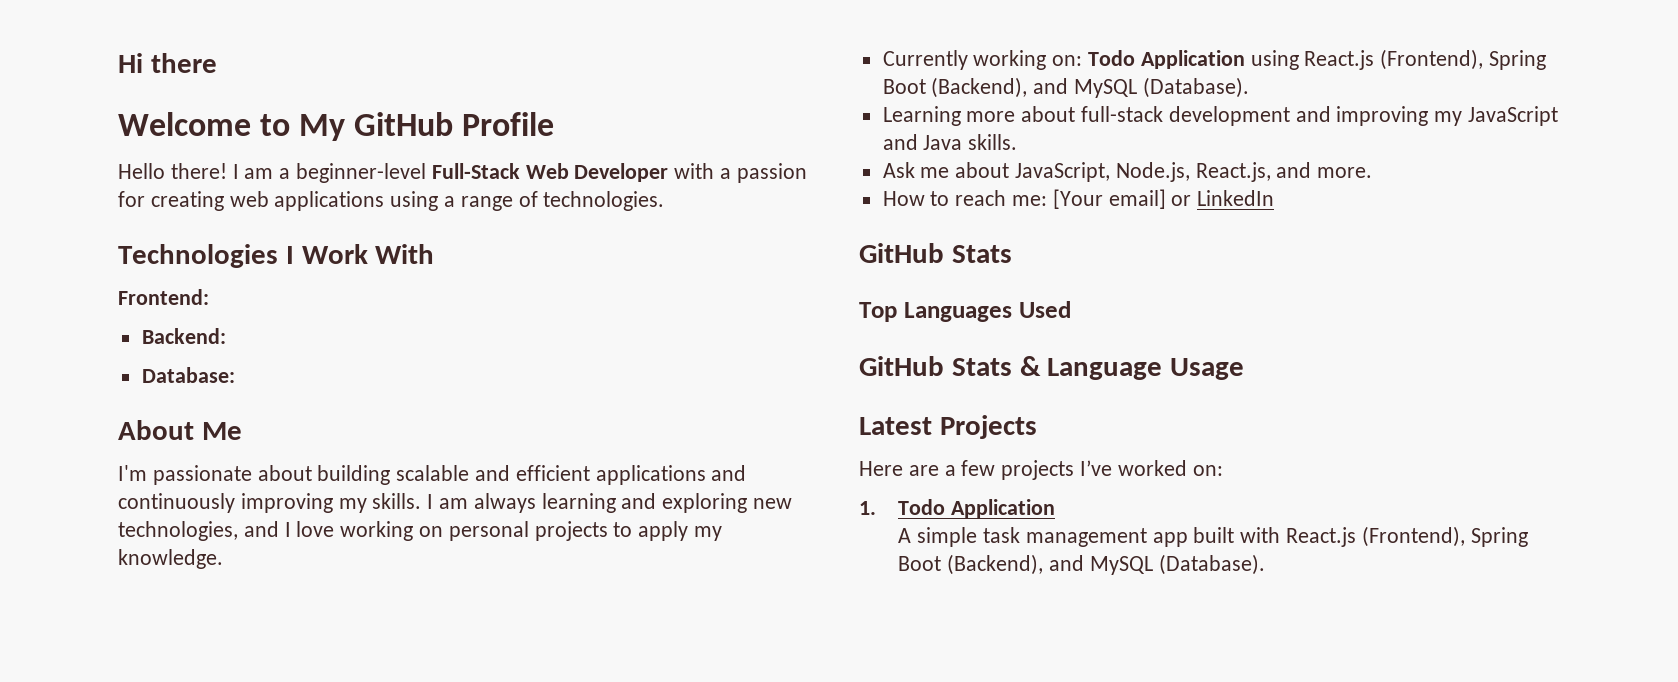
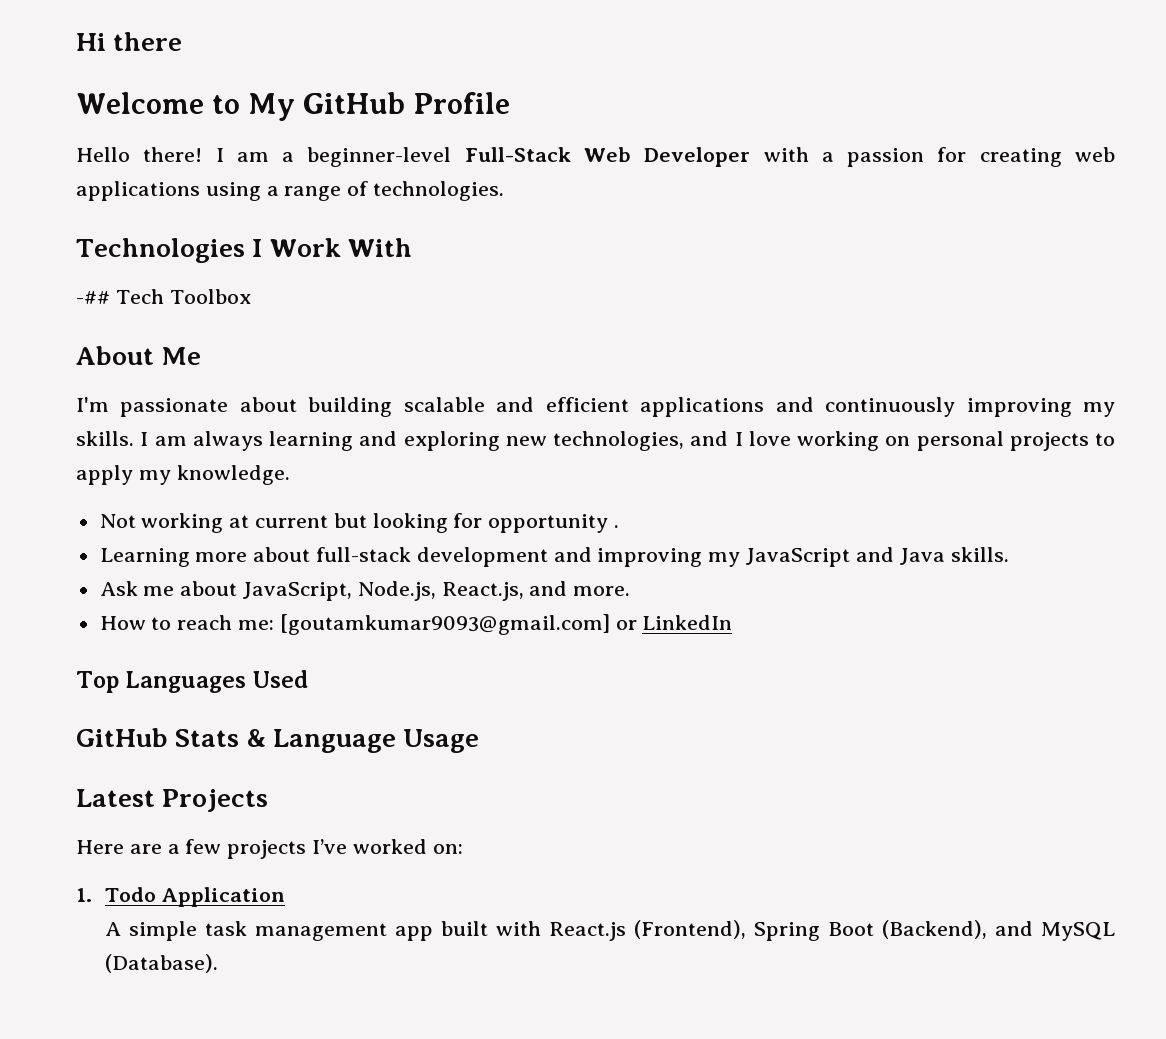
[118,289,209,305] [141,328,226,344] [141,367,235,383] Frontend: // Backend: // Database: -> [76,289,251,304] -## Tech Toolbox
[882,49,1547,70] [882,77,1249,98] Currently working on: Todo Application using React.js (Frontend), Spring Boot (Backend), and MySQL (Database). -> [99,513,620,533] Not working at current but looking for opportunity .
[1052,189,1166,209] [Your email] -> [279,614,610,635] [goutamkumar9093@gmail.com]
[859,243,1012,263] // GitHub Stats -> (733, 622) none

